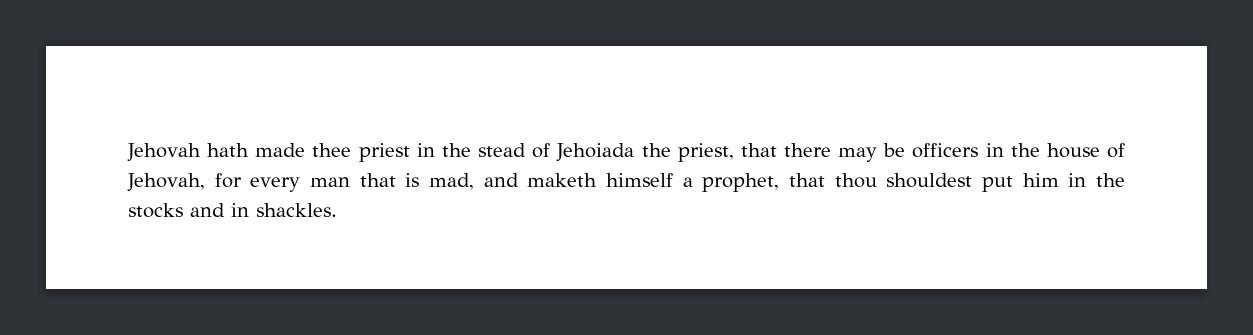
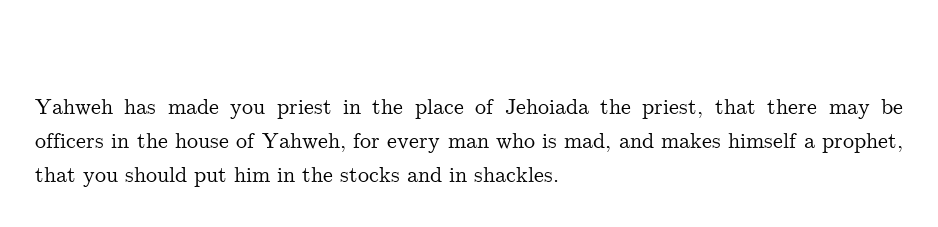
[127,143,352,162] Jehovah hath made thee -> [35,99,266,119] Yahweh has made you
[478,143,527,157] stead -> [414,99,464,119] place
[127,173,205,192] Jehovah, -> [261,133,346,152] Yahweh,
[359,173,396,187] that -> [495,133,535,150] who
[527,173,598,187] maketh -> [661,133,722,148] makes
[834,173,973,188] thou shouldest -> [83,167,187,187] you should

